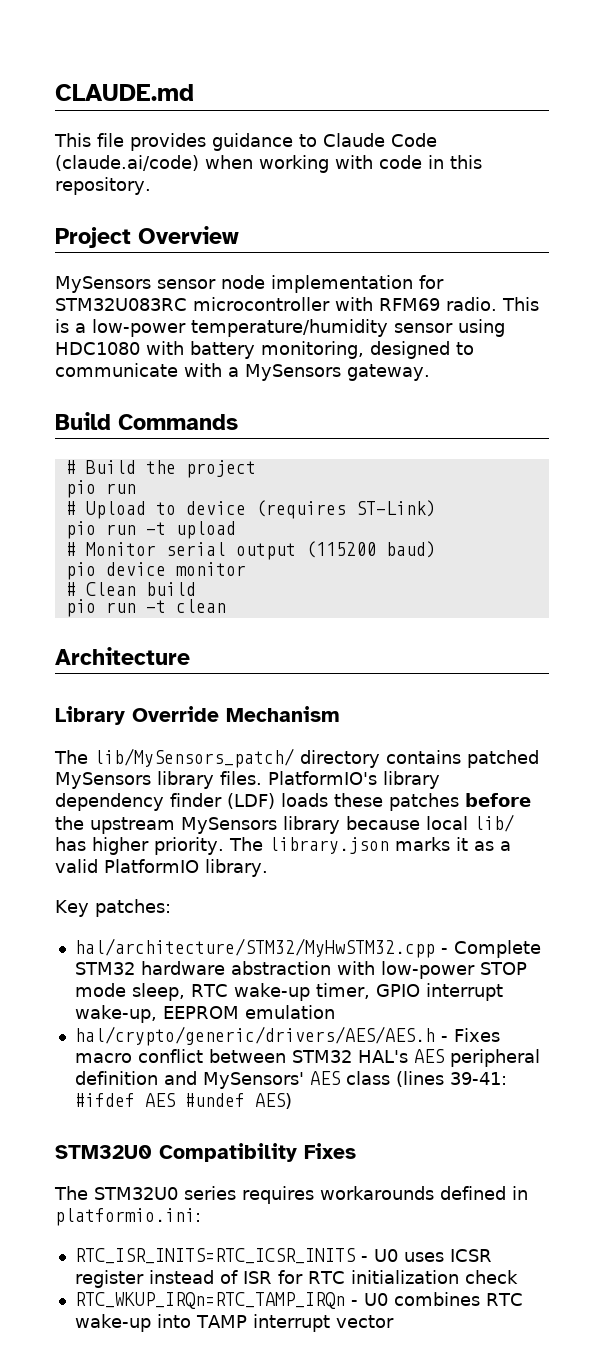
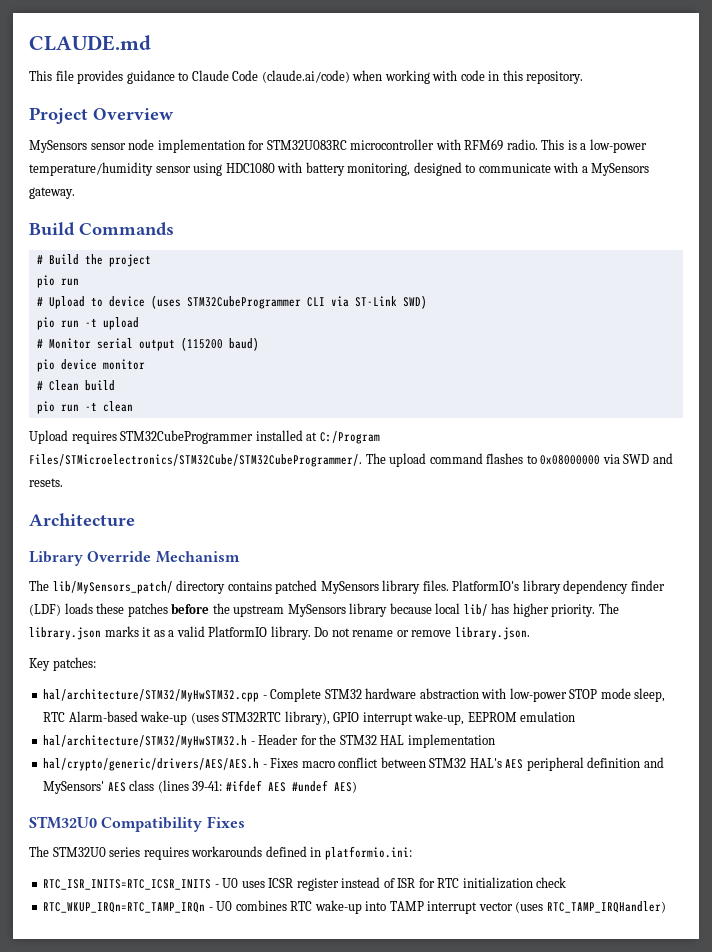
[255,500,436,519] (requires ST-Link) -> [150,295,427,309] (uses STM32CubeProgrammer CLI via ST-Link SWD)
(226, 606) none -> [29,430,380,444] [29,453,673,467] [29,478,63,487] // Upload requires STM32CubeProgrammer installed at C:/Program Files/STMicroelectronics/STM32Cube/STM32CubeProgrammer/. The upload command flashes to 0x08000000 via SWD and resets.
(268, 868) none -> [314,627,530,640] Do not rename or remove library.json.
[233,983,370,1001] wake-up timer, -> [68,711,330,725] Alarm-based wake-up (uses STM32RTC library),
(335, 1012) none -> [43,734,495,748] // hal/architecture/STM32/MyHwSTM32.h - Header for the STM32 HAL implementation
(394, 1321) none -> [515,901,666,913] (uses RTC_TAMP_IRQHandler)

